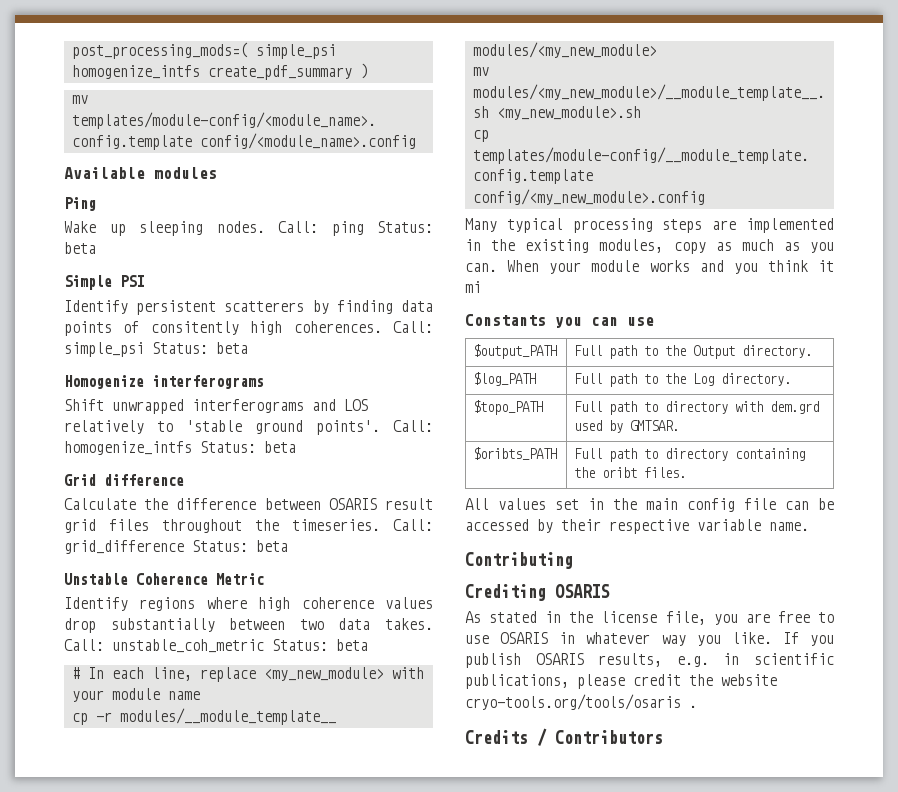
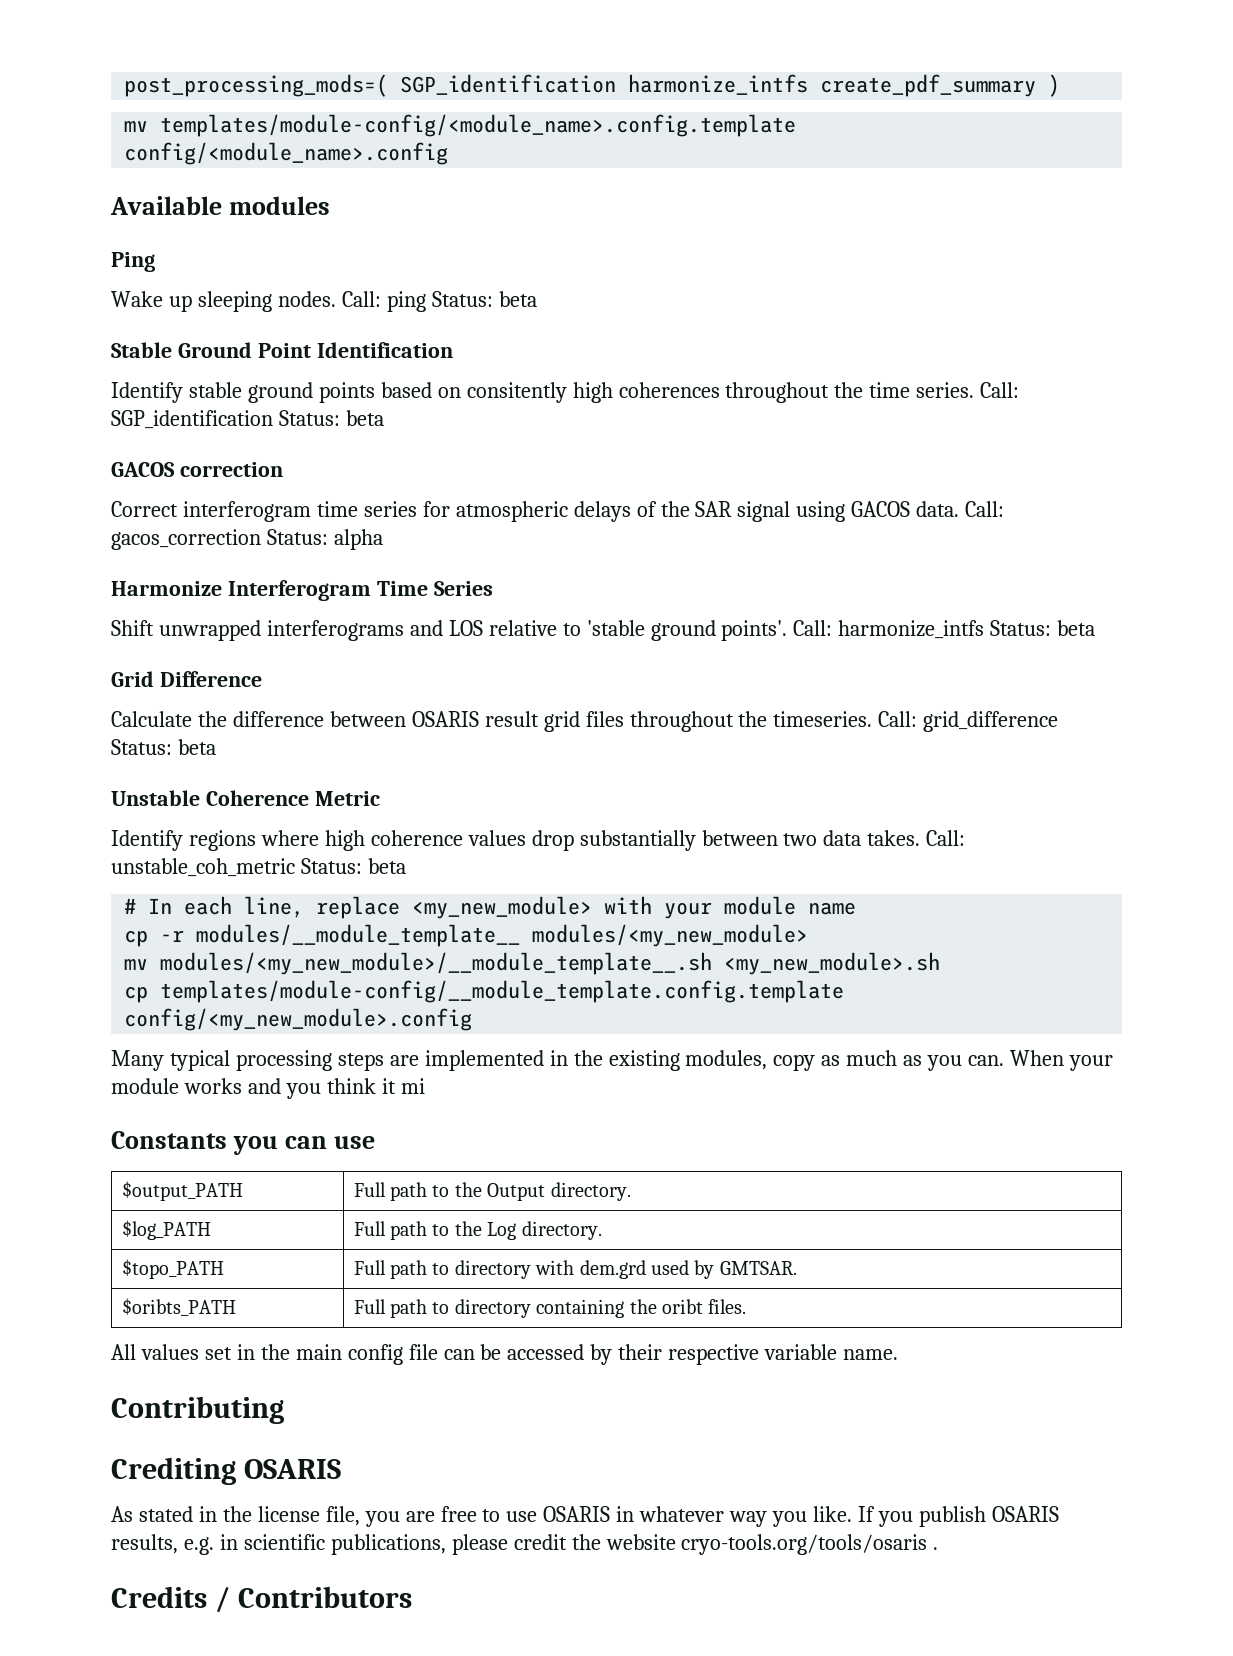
[255,44,336,59] [71,65,200,79] simple_psi homogenize_intfs -> [400,74,809,95] SGP_identification harmonize_intfs
[64,275,144,290] [64,300,433,315] [64,321,433,336] [64,342,248,357] [64,375,264,389] Simple PSI // Identify persistent scatterers by finding data points of consitently high coherences. Call: simple_psi Status: beta // Homogenize interferograms -> [111,342,453,358] [111,382,1020,403] [111,410,384,429] [111,462,283,477] [111,501,1005,522] [111,529,383,550] [111,580,493,601] Stable Ground Point Identification // Identify stable ground points based on consitently high coherences throughout the time series. Call: SGP_identification Status: beta // GACOS correction // Correct interferogram time series for atmospheric delays of the SAR signal using GACOS data. Call: gacos_correction Status: alpha // Harmonize Interferogram Time Series
[64,420,144,434] relatively -> [488,620,557,636] relative
[64,441,192,455] homogenize_intfs -> [838,620,985,639] harmonize_intfs
[104,474,184,486] difference -> [159,671,262,687] Difference

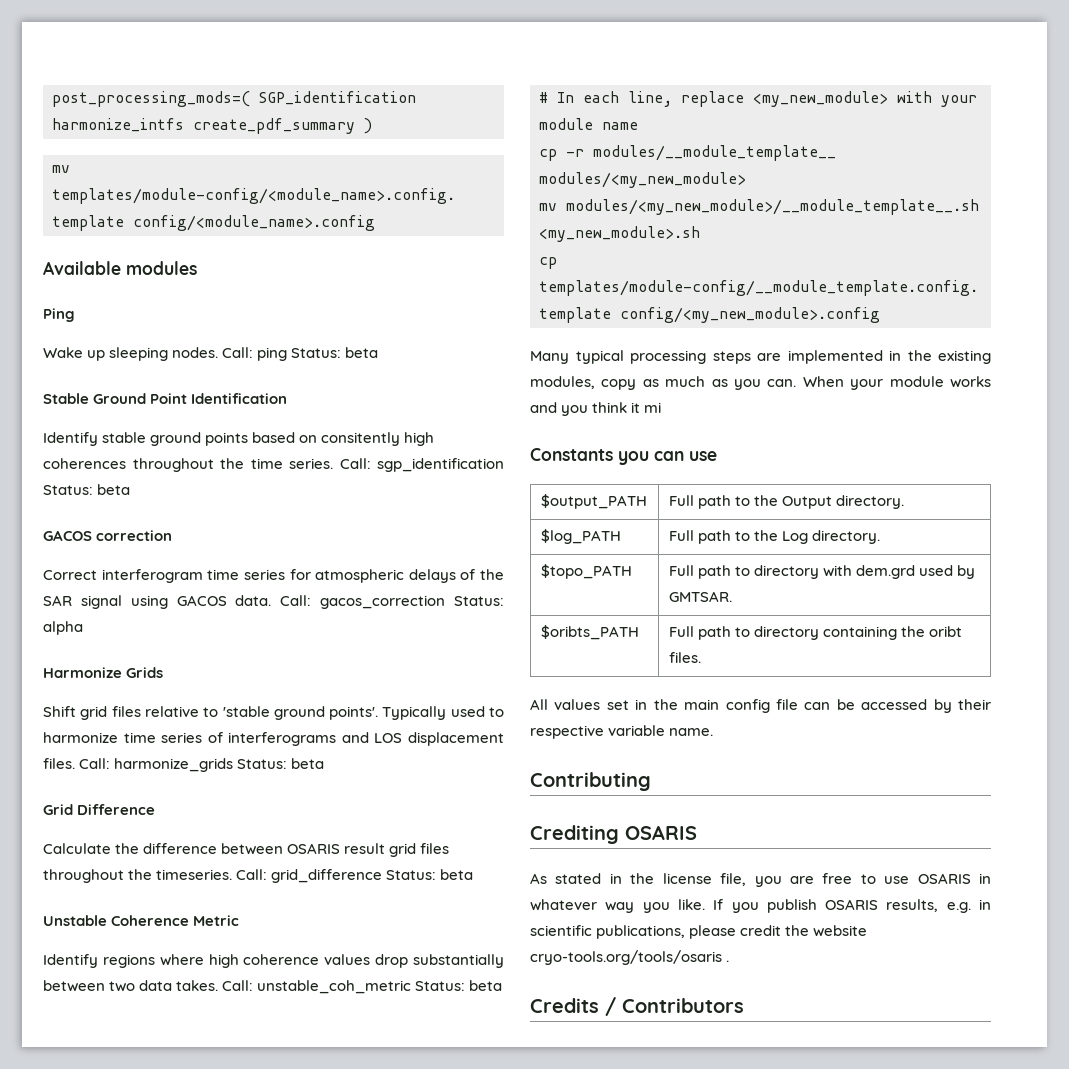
[111,410,273,429] SGP_identification -> [377,458,504,472] sgp_identification
[227,580,493,601] [111,620,483,641] Interferogram Time Series // Shift unwrapped interferograms and LOS -> [126,667,164,678] [43,706,141,720] Grids // Shift grid files
[793,620,985,639] Call: harmonize_intfs -> [382,706,505,720] [43,732,504,746] [43,758,234,772] Typically used to harmonize time series of interferograms and LOS displacement files. Call: harmonize_grids

